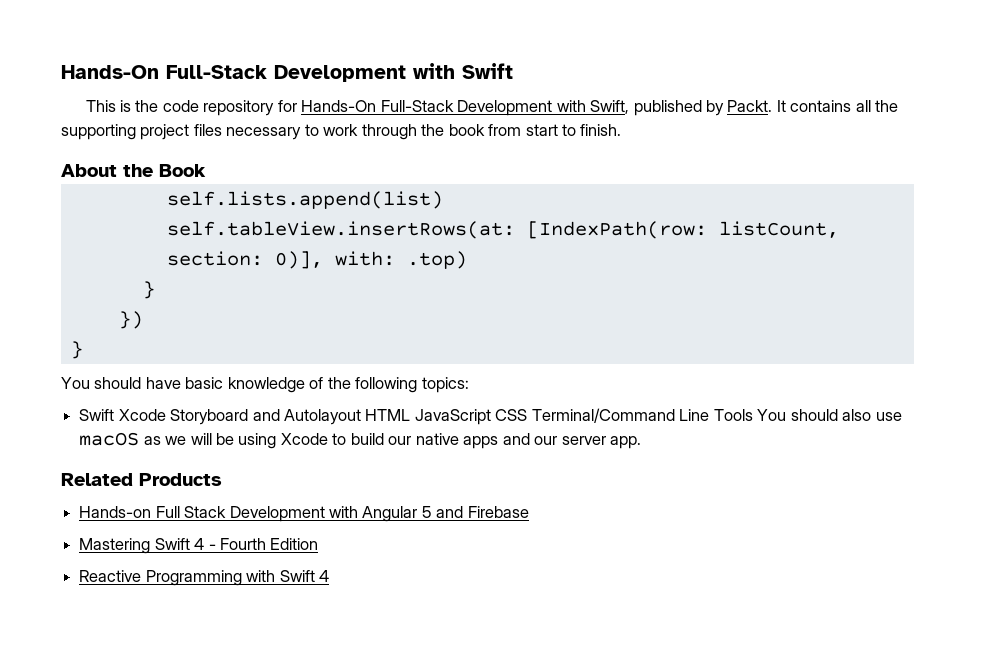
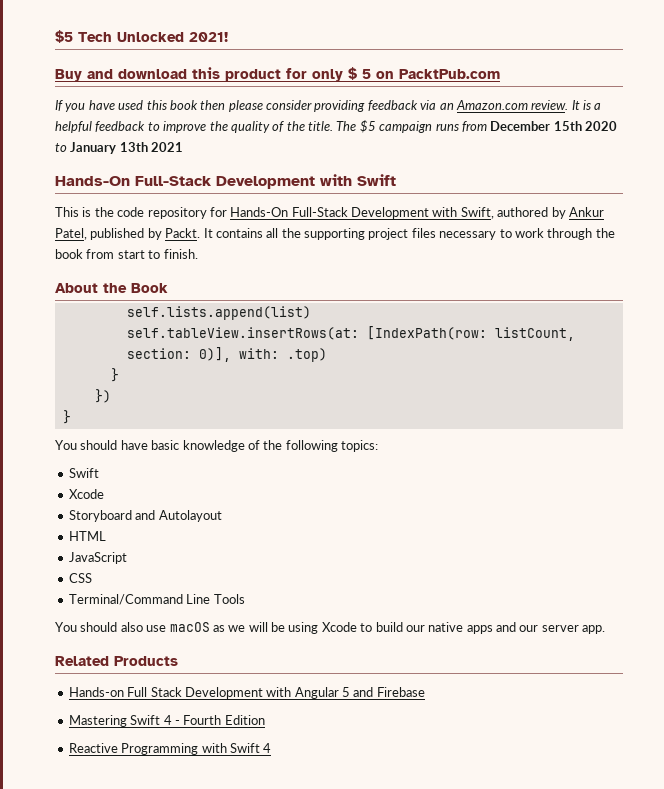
(61, 72) none -> [55,30,228,43] [55,67,500,82] [55,100,602,112] [55,120,617,133] [55,142,184,154] $5 Tech Unlocked 2021! // Buy and download this product for only $ 5 on PacktPub.com // If you have used this book then please consider providing feedback via an Amazon.com review. It is a helpful feedback to improve the quality of the title. The $5 campaign runs from December 15th 2020 to January 13th 2021 //
(630, 107) none -> [497,207,604,219] [55,228,87,240] authored by Ankur Patel,
[118,409,166,421] Xcode -> [68,489,104,499] // Xcode //
(361, 417) none -> (222, 516) //
(411, 415) none -> (106, 536) //
(491, 417) none -> (127, 558) //
(528, 415) none -> (92, 578) //
(753, 415) none -> (245, 599) //

